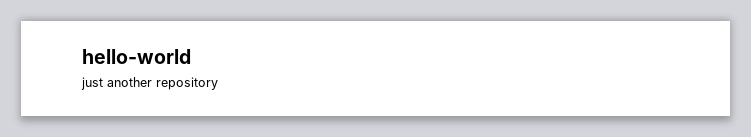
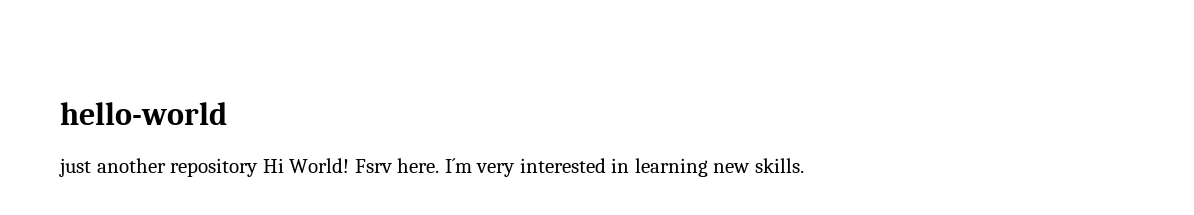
(218, 83) none -> [262,158,804,177] Hi World! Fsrv here. I´m very interested in learning new skills.

